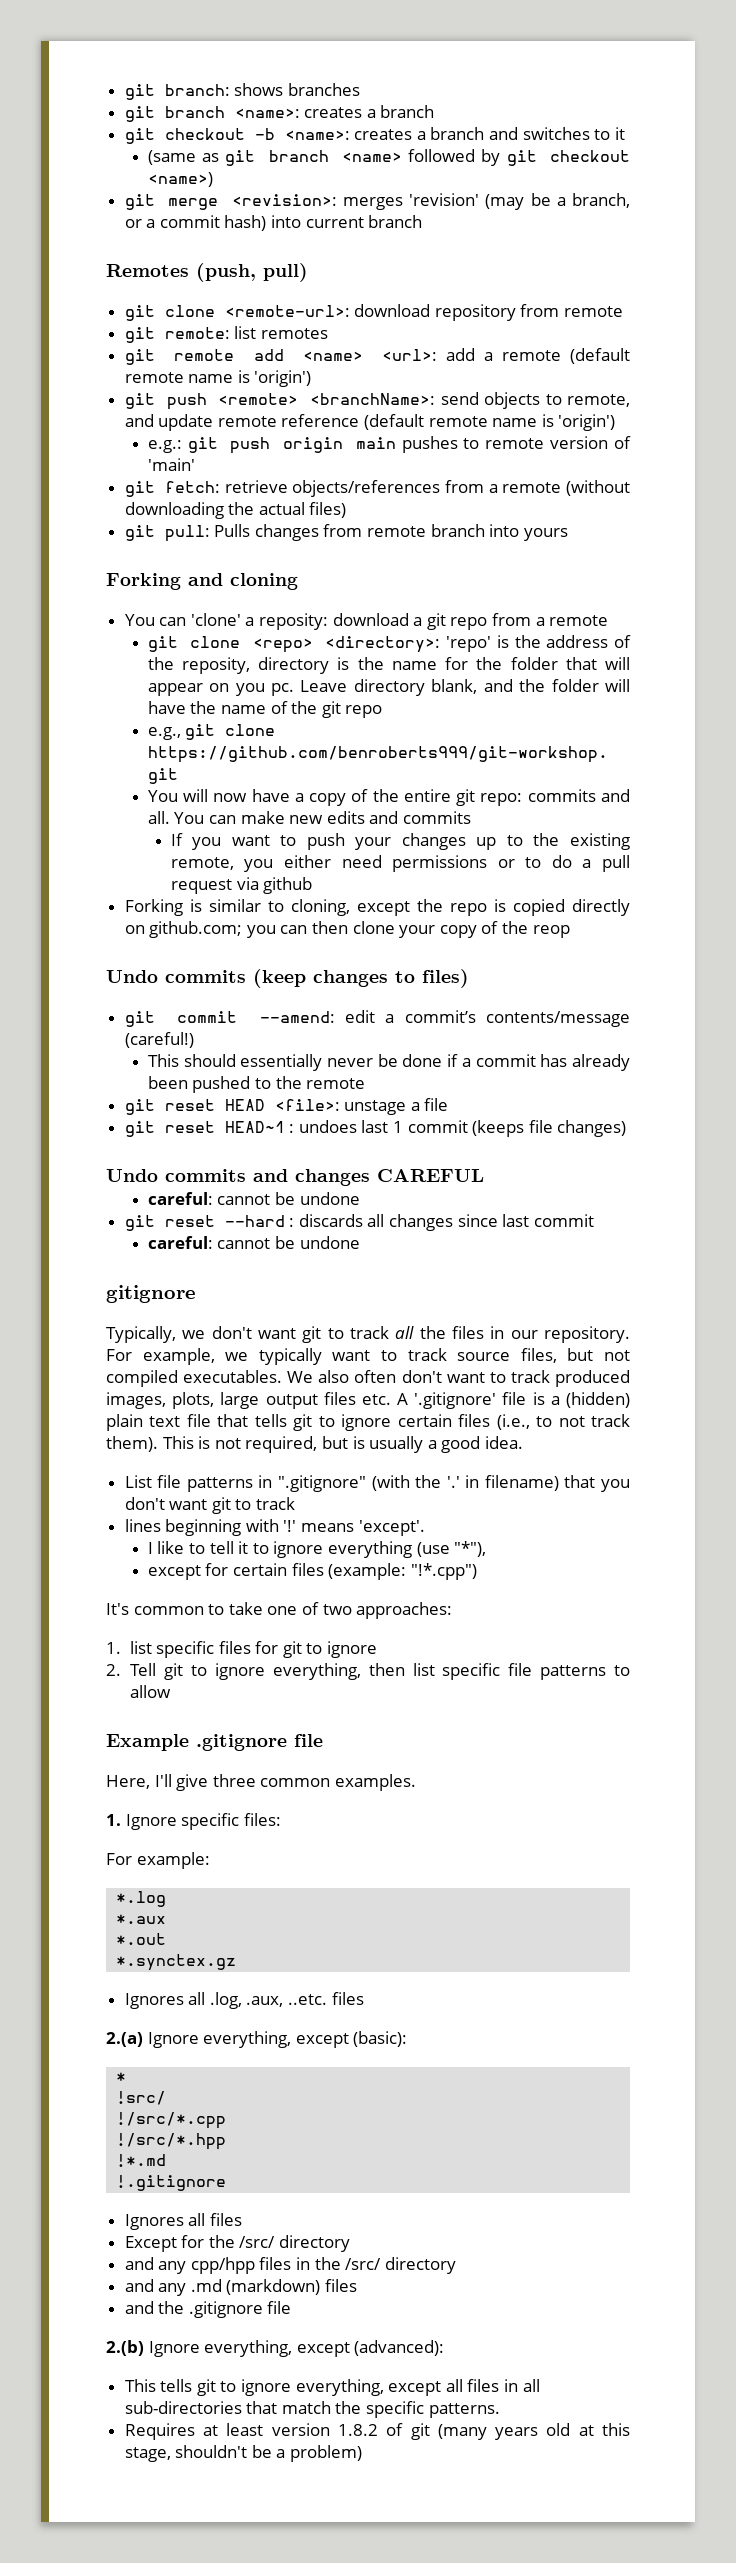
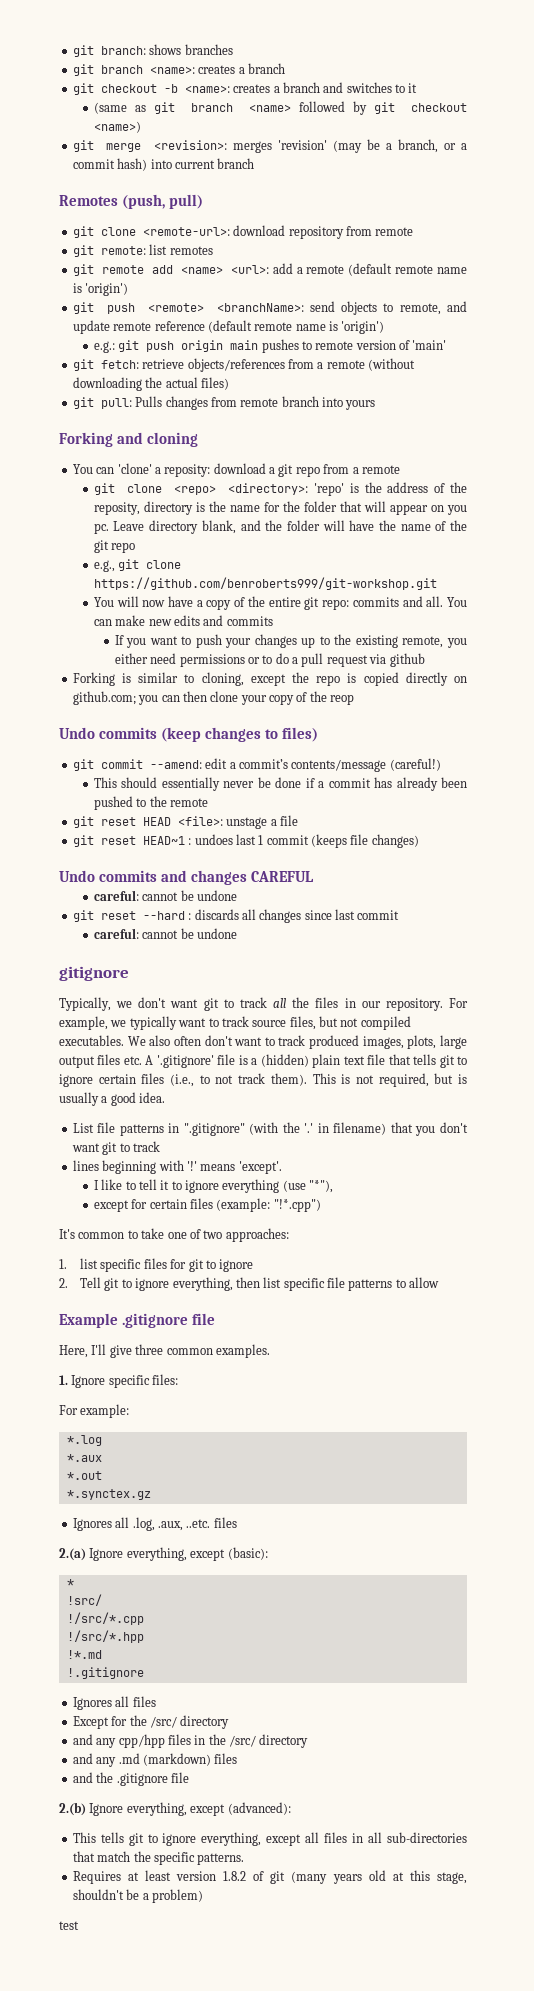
(363, 2453) none -> [59,1921,79,1930] // test

